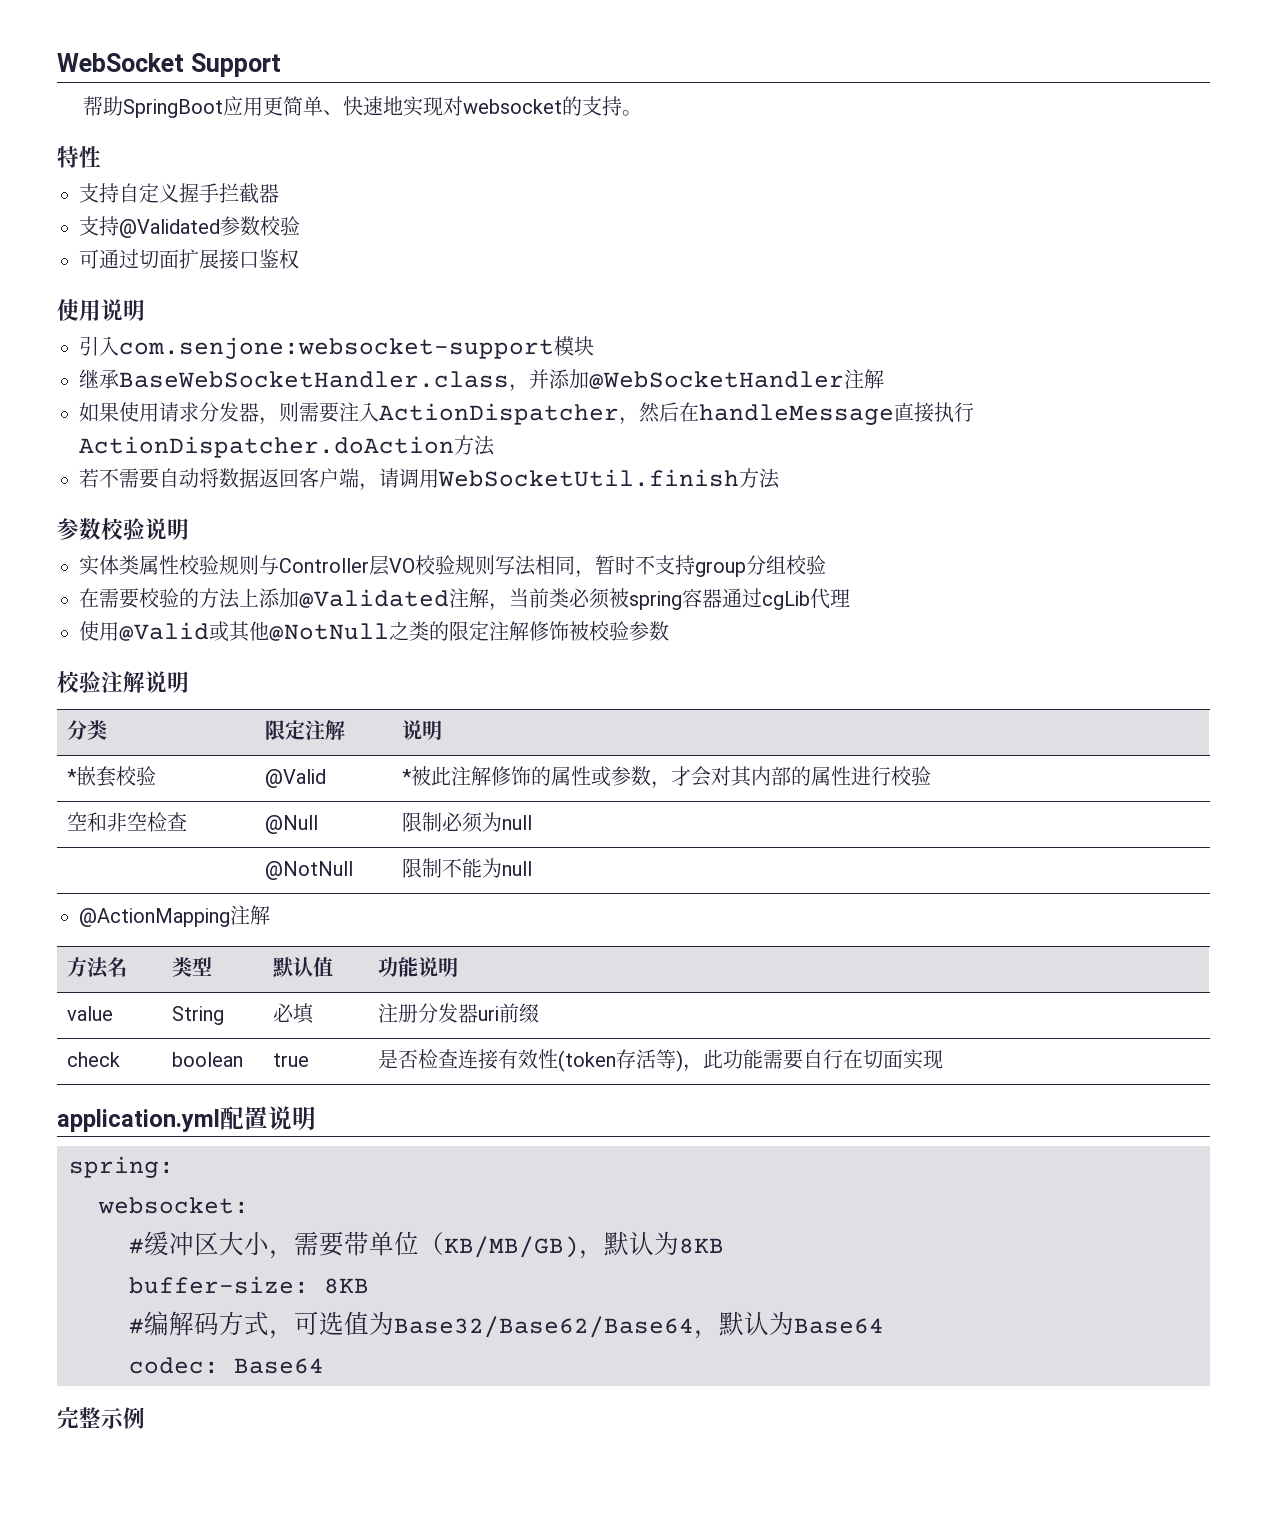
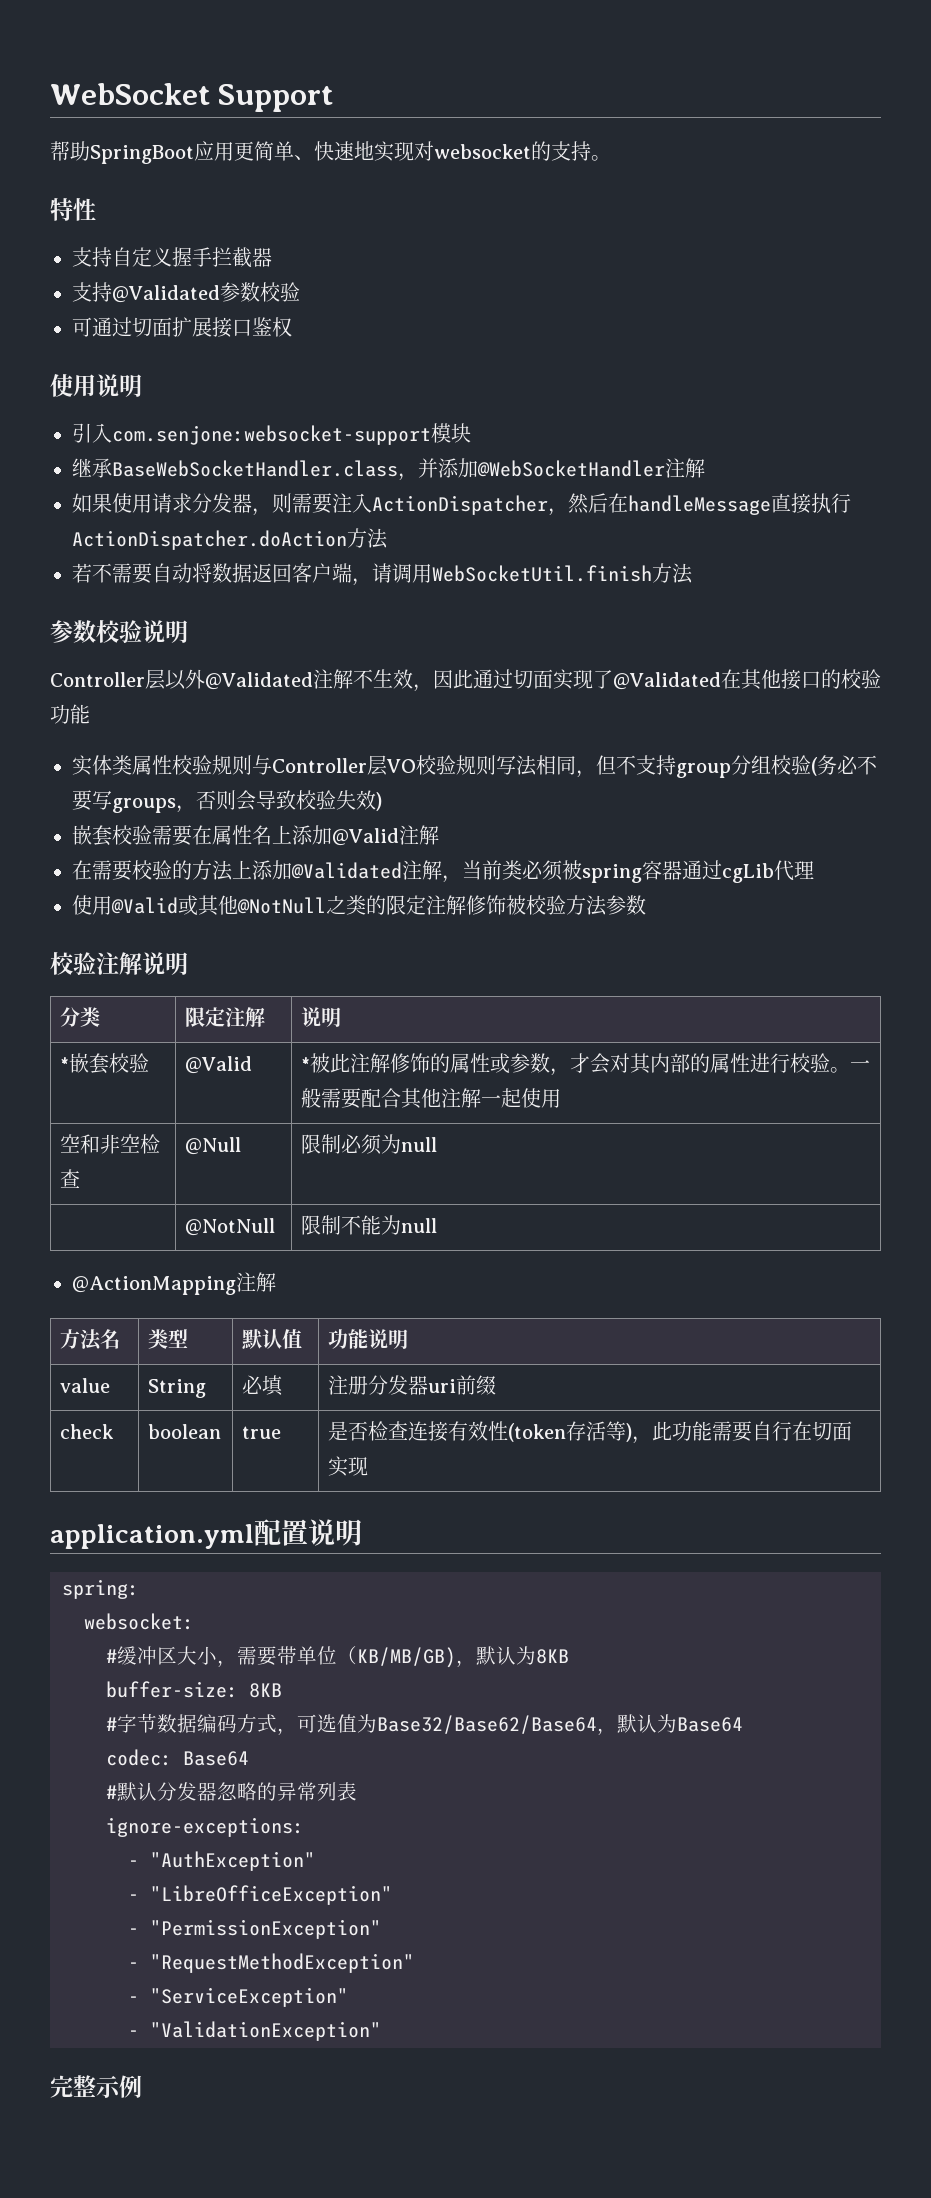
(189, 529) none -> [50,669,881,692] [50,704,90,724] // Controller层以外@Validated注解不生效，因此通过切面实现了@Validated在其他接口的校验功能
[595,555,635,575] 暂时 -> [596,755,616,775] 但
(826, 565) none -> [811,755,877,776] [72,790,382,813] [72,825,439,846] (务必不要写groups，否则会导致校验失效) // 嵌套校验需要在属性名上添加@Valid注解
(629, 631) none -> [566,895,607,916] 方法
(932, 776) none -> [830,1060,871,1073] [301,1088,562,1109] 。一般需要配合其他注解一起使用
[144,1311,194,1336] 编解 -> [117,1713,217,1733] 字节数据编
(324, 1366) none -> [106,1782,357,1801] [106,1817,304,1837] [128,1851,315,1871] [128,1885,392,1905] [128,1919,381,1939] [128,1953,414,1973] [128,1987,348,2007] [128,2021,381,2041] // #默认分发器忽略的异常列表 // ignore-exceptions: // - "AuthException" // - "LibreOfficeException" // - "PermissionException" // - "RequestMethodException" // - "ServiceException" // - "ValidationException"

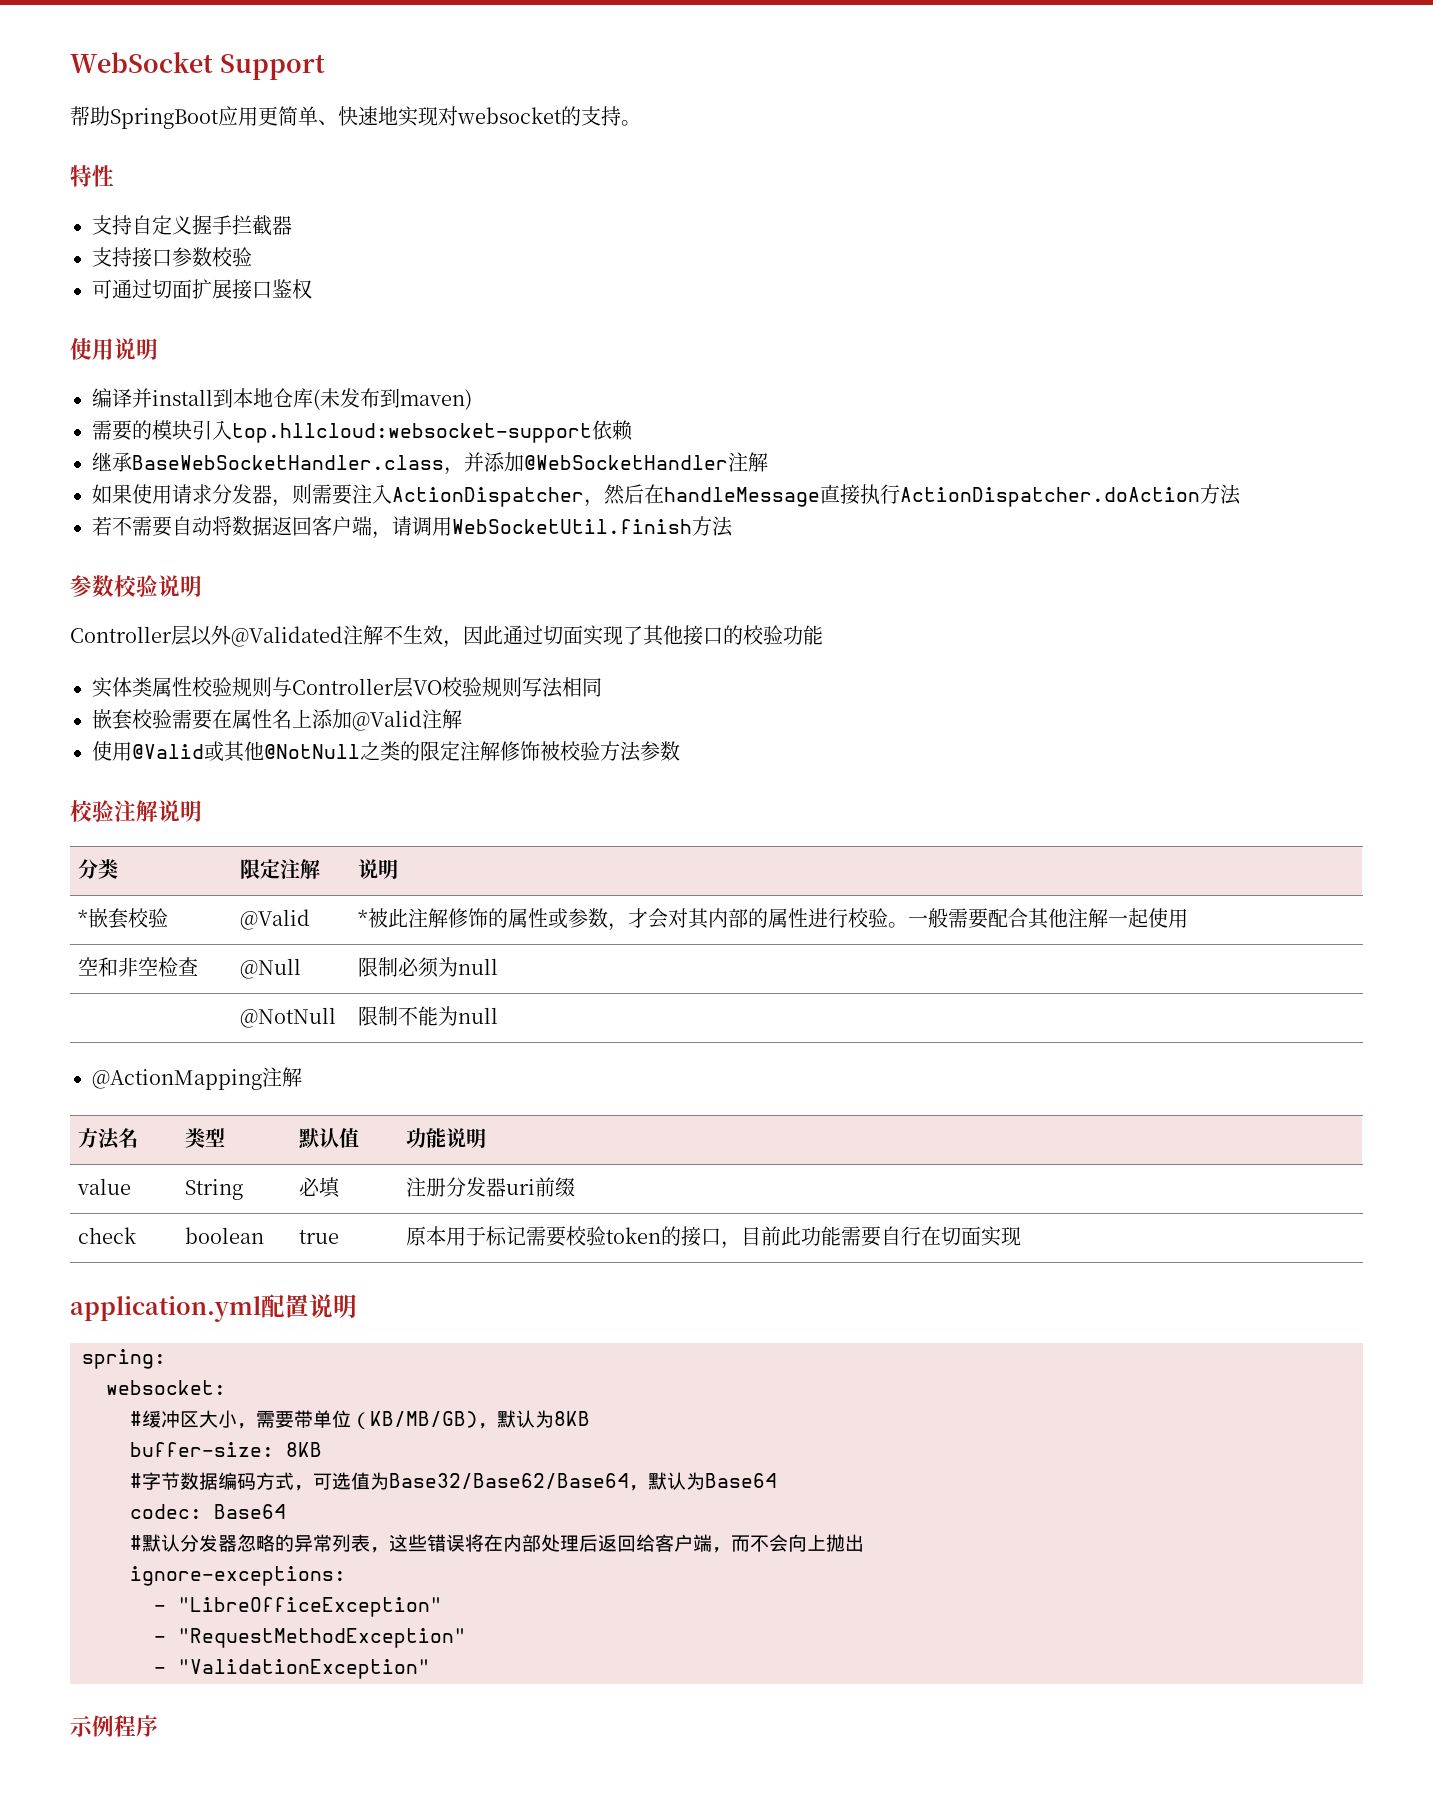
[112,285,220,303] @Validated -> [132,247,172,268] 接口
[72,423,471,445] 引入com.senjone:websocket-support模块 -> [92,388,472,410] [92,420,633,443] 编译并install到本地仓库(未发布到maven) // 需要的模块引入top.hllcloud:websocket-support依赖
[612,669,741,690] @Validated在 -> (643, 635) none
[576,755,877,778] [72,790,382,813] ，但不支持group分组校验(务必不要写groups，否则会导致校验失效) -> (602, 687) none
[72,860,814,883] // 在需要校验的方法上添加@Validated注解，当前类必须被spring容器通过cgLib代理 -> (462, 719) none
[328,1421,653,1444] 是否检查连接有效性(token存活等)， -> [406,1226,782,1249] 原本用于标记需要校验token的接口，目前
(357, 1791) none -> [370,1534,864,1553] ，这些错误将在内部处理后返回给客户端，而不会向上抛出
[128,1851,315,1871] // - "AuthException" -> (346, 1576) none
[128,1919,381,1939] // - "PermissionException" -> (442, 1607) none
[128,1987,348,2007] // - "ServiceException" -> (466, 1638) none
[50,2075,142,2098] 完整示例 -> [70,1715,158,1737] 示例程序

